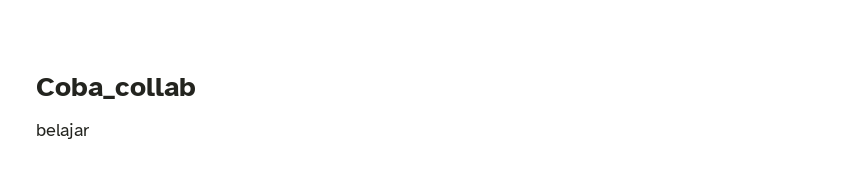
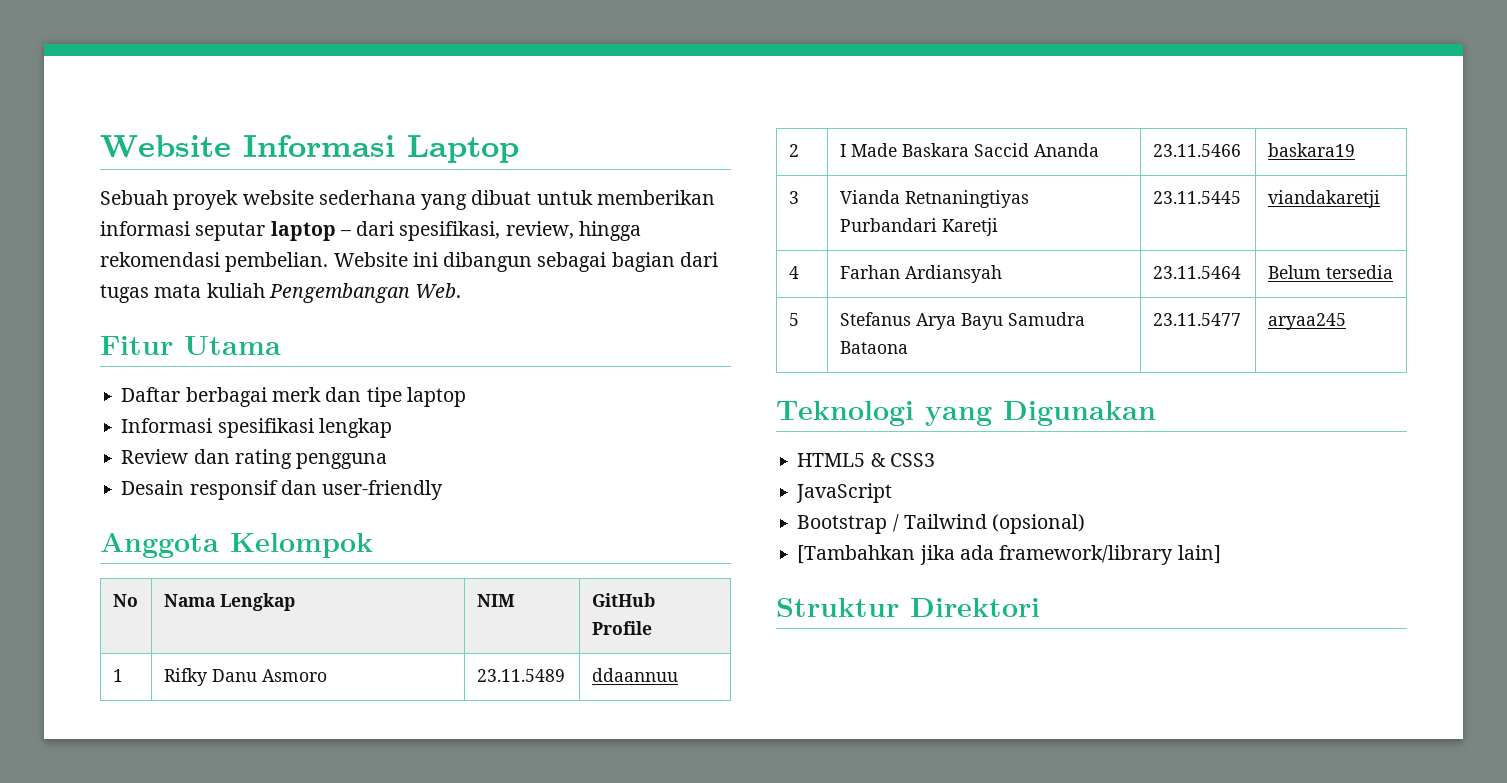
[36,78,196,99] [36,123,90,139] Coba_collab // belajar -> [100,135,519,163] [100,190,715,210] [100,221,641,241] [100,252,718,272] [100,283,462,303] [100,336,281,355] [121,387,466,407] [121,418,392,438] [121,449,388,469] [121,480,444,500] [100,533,373,558] [112,594,138,607] [163,593,295,611] [476,594,515,607] [591,593,655,607] [591,621,652,635] [112,669,123,682] [163,668,327,686] [476,669,565,682] [591,668,678,682] [788,144,799,157] [839,143,1099,157] [1152,144,1241,157] [1267,143,1355,157] [788,191,799,204] [839,190,1029,208] [839,218,998,236] [1152,191,1241,204] [1267,190,1380,208] [788,266,799,279] [839,265,1002,283] [1152,266,1241,279] [1267,265,1393,279] [788,313,799,326] [839,312,1085,330] [839,341,908,354] [1152,313,1241,326] [1267,313,1346,330] [776,401,1156,426] [797,453,935,467] [796,483,893,503] [797,514,1086,534] [797,545,1221,565] [776,598,1040,617] Website Informasi Laptop // Sebuah proyek website sederhana yang dibuat untuk memberikan informasi seputar laptop – dari spesifikasi, review, hingga rekomendasi pembelian. Website ini dibangun sebagai bagian dari tugas mata kuliah Pengembangan Web. // Fitur Utama // Daftar berbagai merk dan tipe laptop // Informasi spesifikasi lengkap // Review dan rating pengguna // Desain responsif dan user-friendly // Anggota Kelompok // No | Nama Lengkap | NIM | GitHub Profile // 1 | Rifky Danu Asmoro | 23.11.5489 | ddaannuu // 2 | I Made Baskara Saccid Ananda | 23.11.5466 | baskara19 // 3 | Vianda Retnaningtiyas Purbandari Karetji | 23.11.5445 | viandakaretji // 4 | Farhan Ardiansyah | 23.11.5464 | Belum tersedia // 5 | Stefanus Arya Bayu Samudra Bataona | 23.11.5477 | aryaa245 // Teknologi yang Digunakan // HTML5 & CSS3 // JavaScript // Bootstrap / Tailwind (opsional) // [Tambahkan jika ada framework/library lain] // Struktur Direktori

